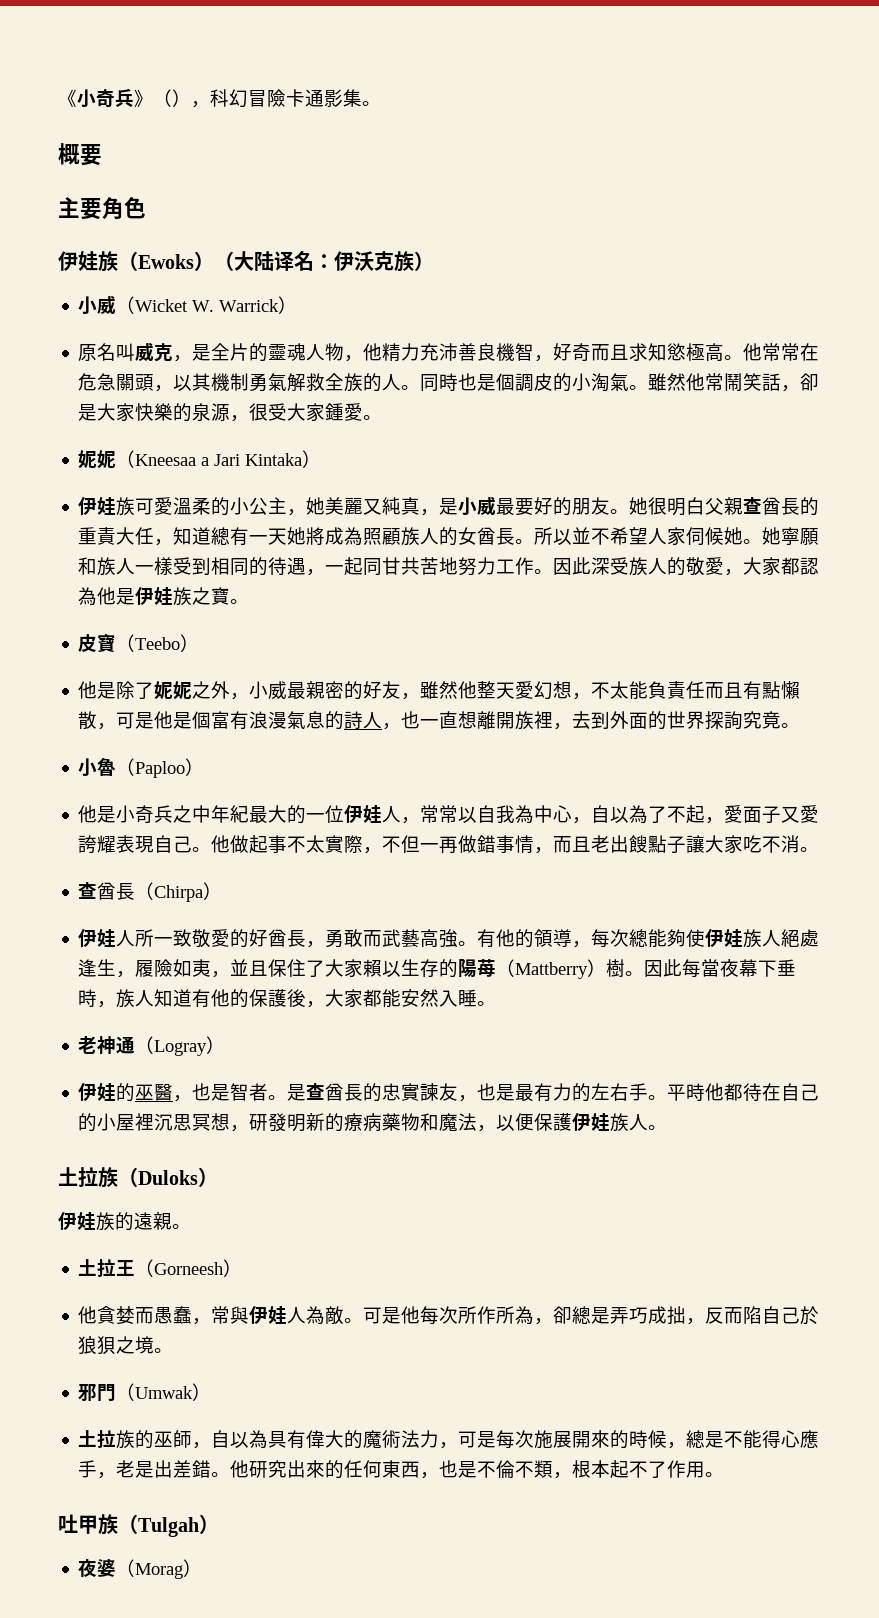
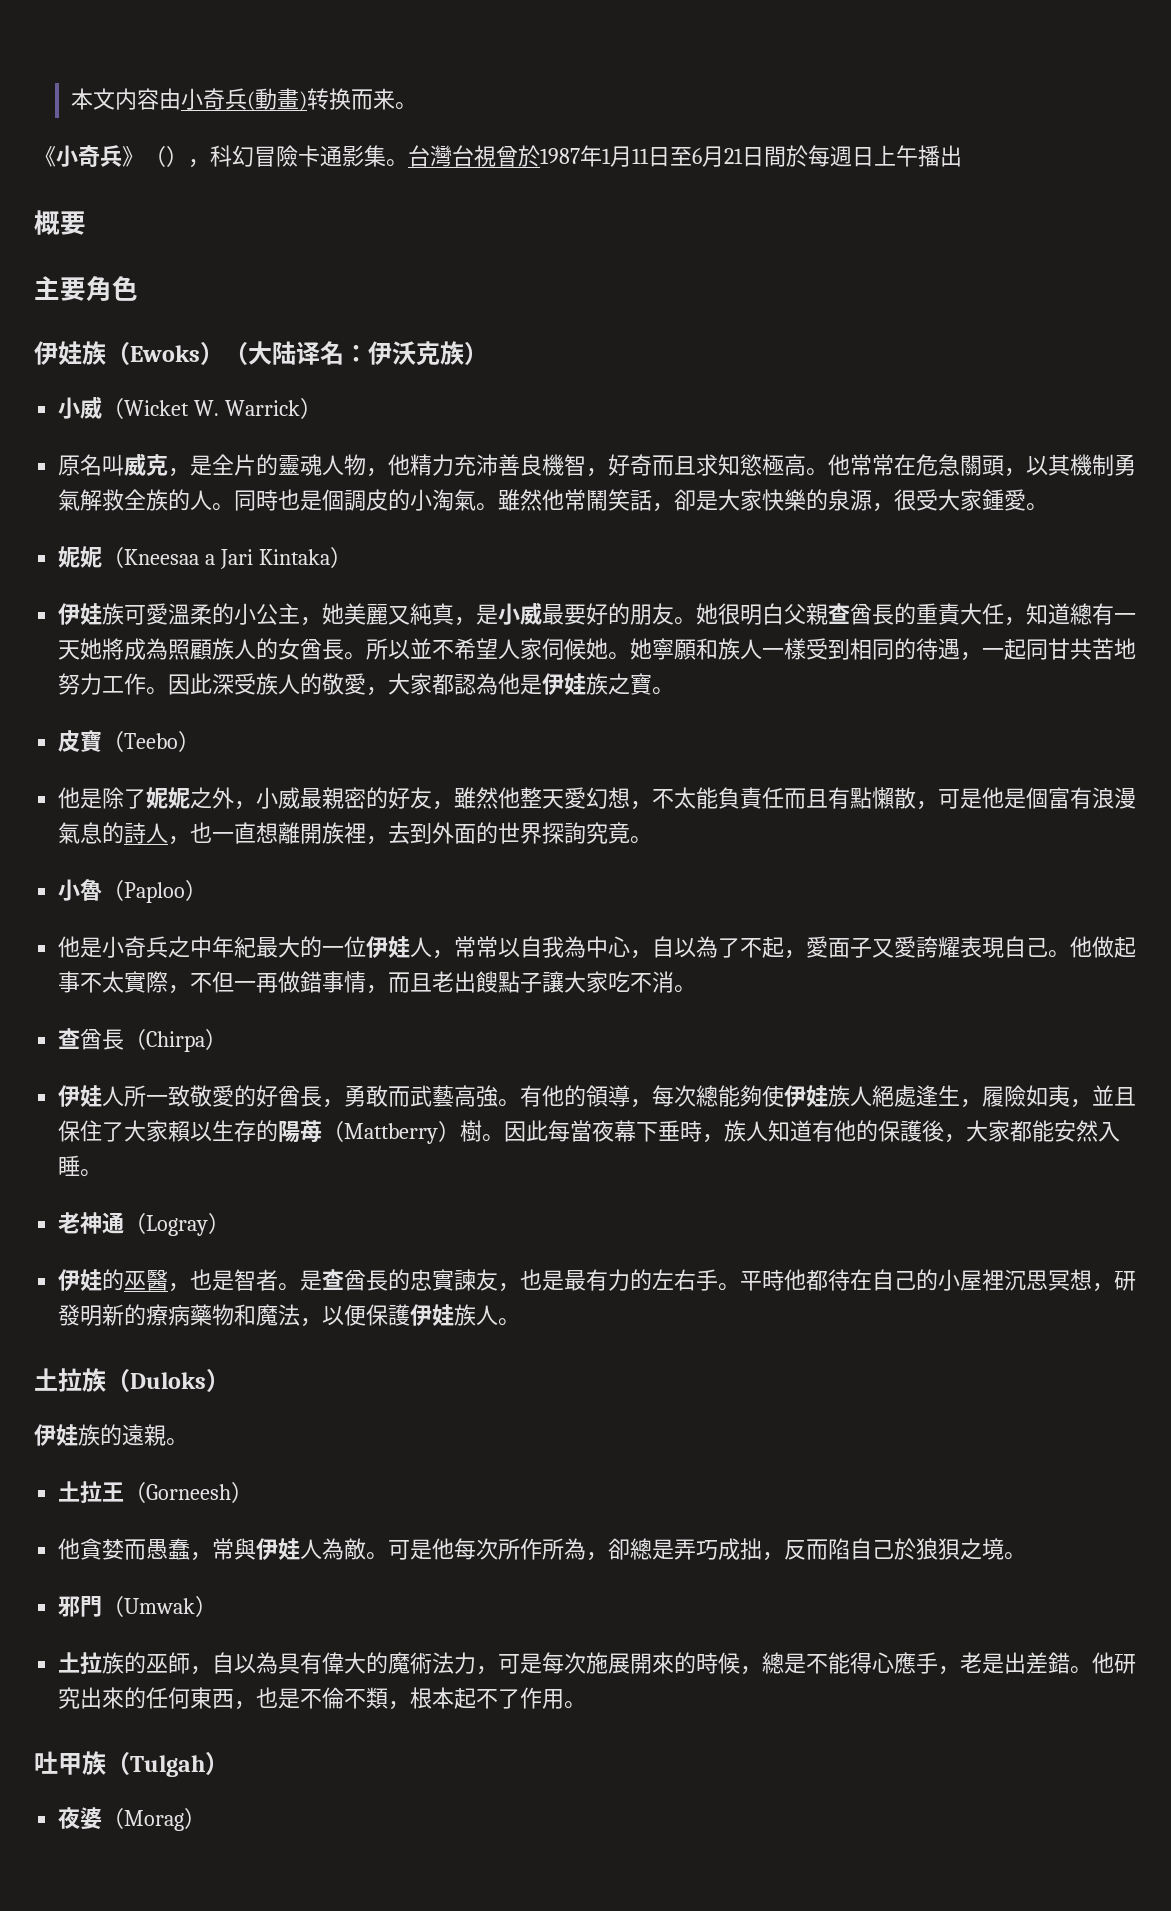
(58, 98) none -> [70,88,417,111] 本文内容由小奇兵(動畫)转换而来。 //
(381, 103) none -> [408,145,962,167] 台灣台視曾於1987年1月11日至6月21日間於每週日上午播出

